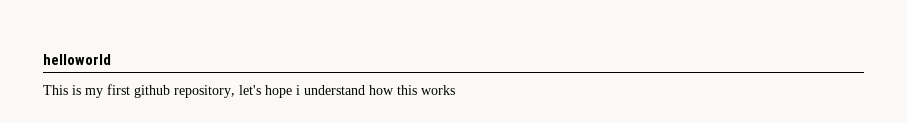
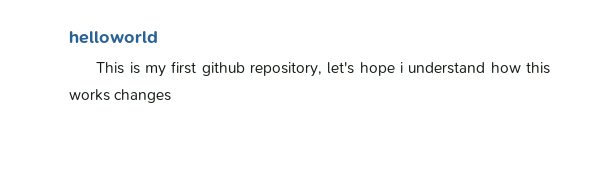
(455, 90) none -> [114,89,172,103] changes

